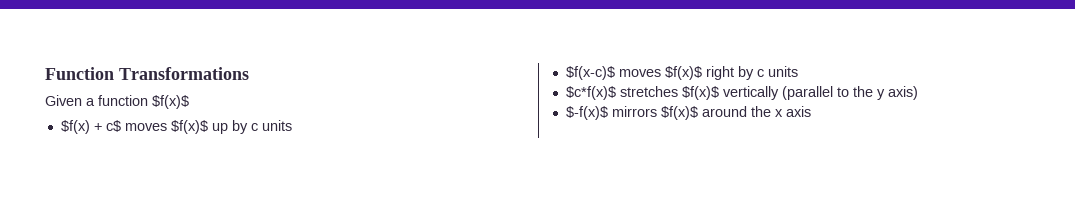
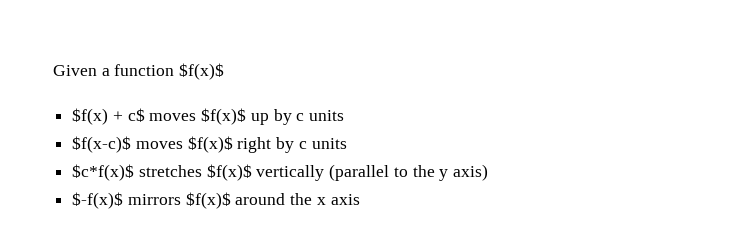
[45,67,249,80] Function Transformations // -> (53, 70) none

